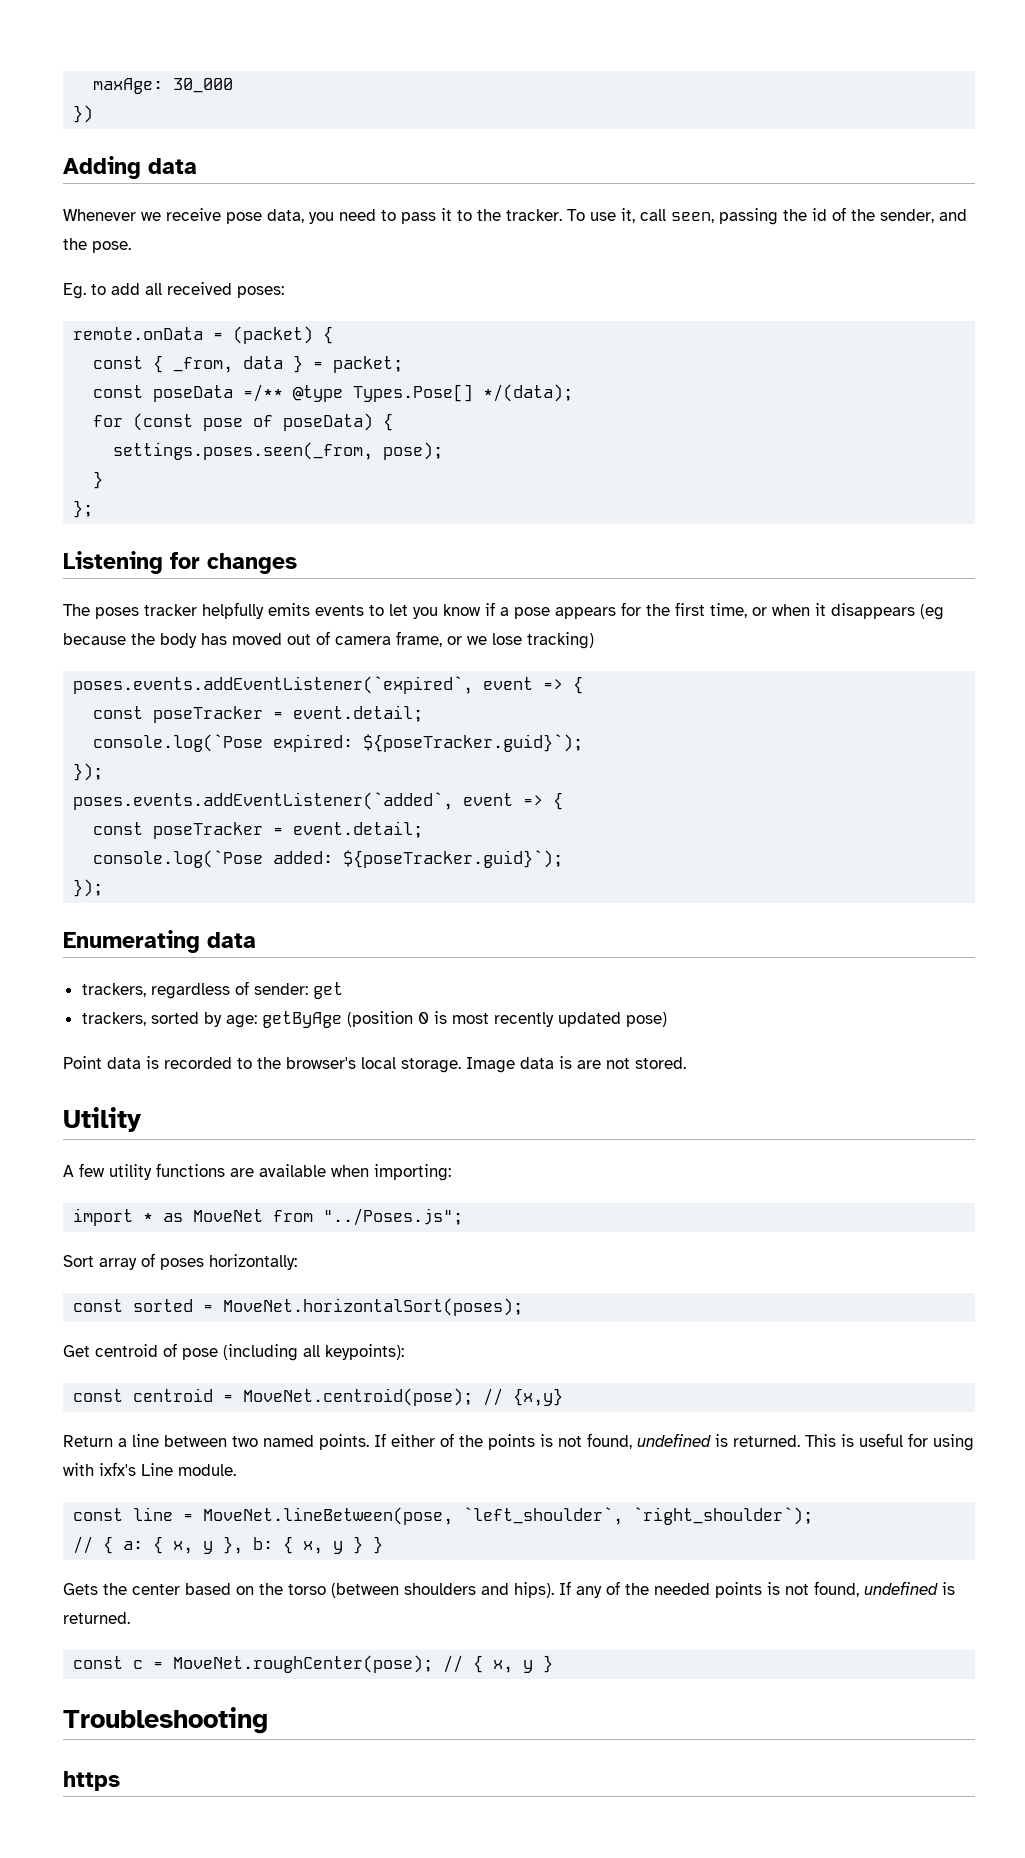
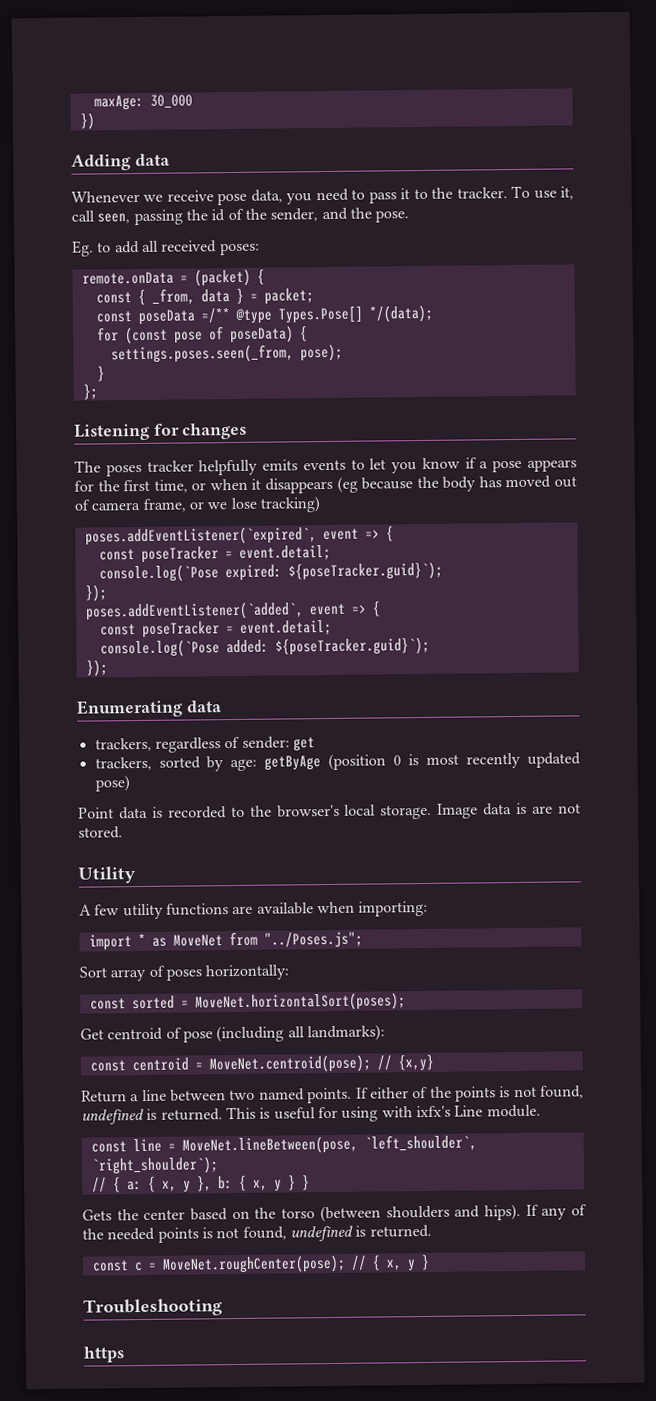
[73,676,474,694] poses.events.addEventListener(`expired`, -> [84,526,317,546] poses.addEventListener(`expired`,
[73,792,454,810] poses.events.addEventListener(`added`, -> [84,601,304,621] poses.addEventListener(`added`,
[325,1344,404,1360] keypoints): -> [306,1024,385,1042] landmarks):

